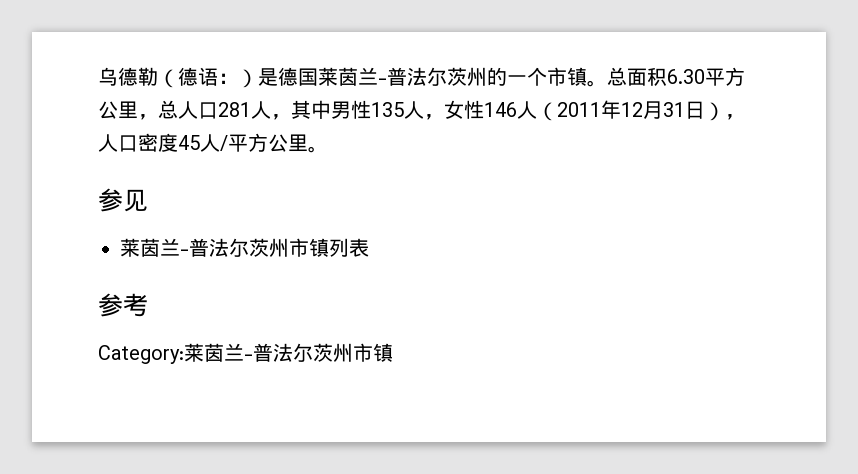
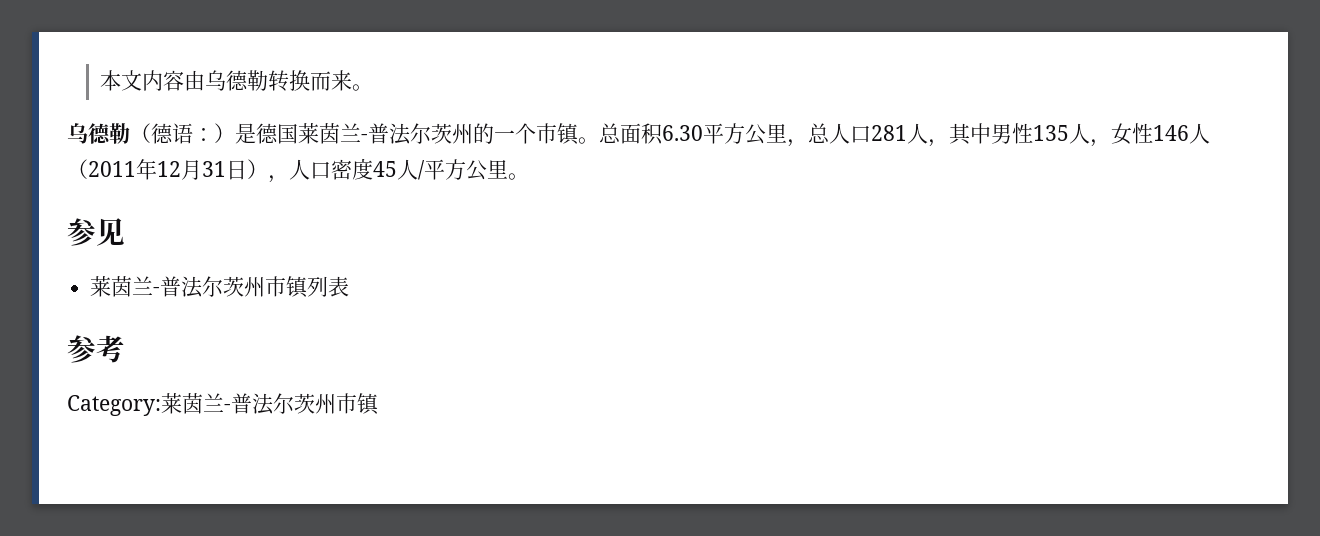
(98, 76) none -> [100,70,374,92] 本文内容由乌德勒转换而来。 //

